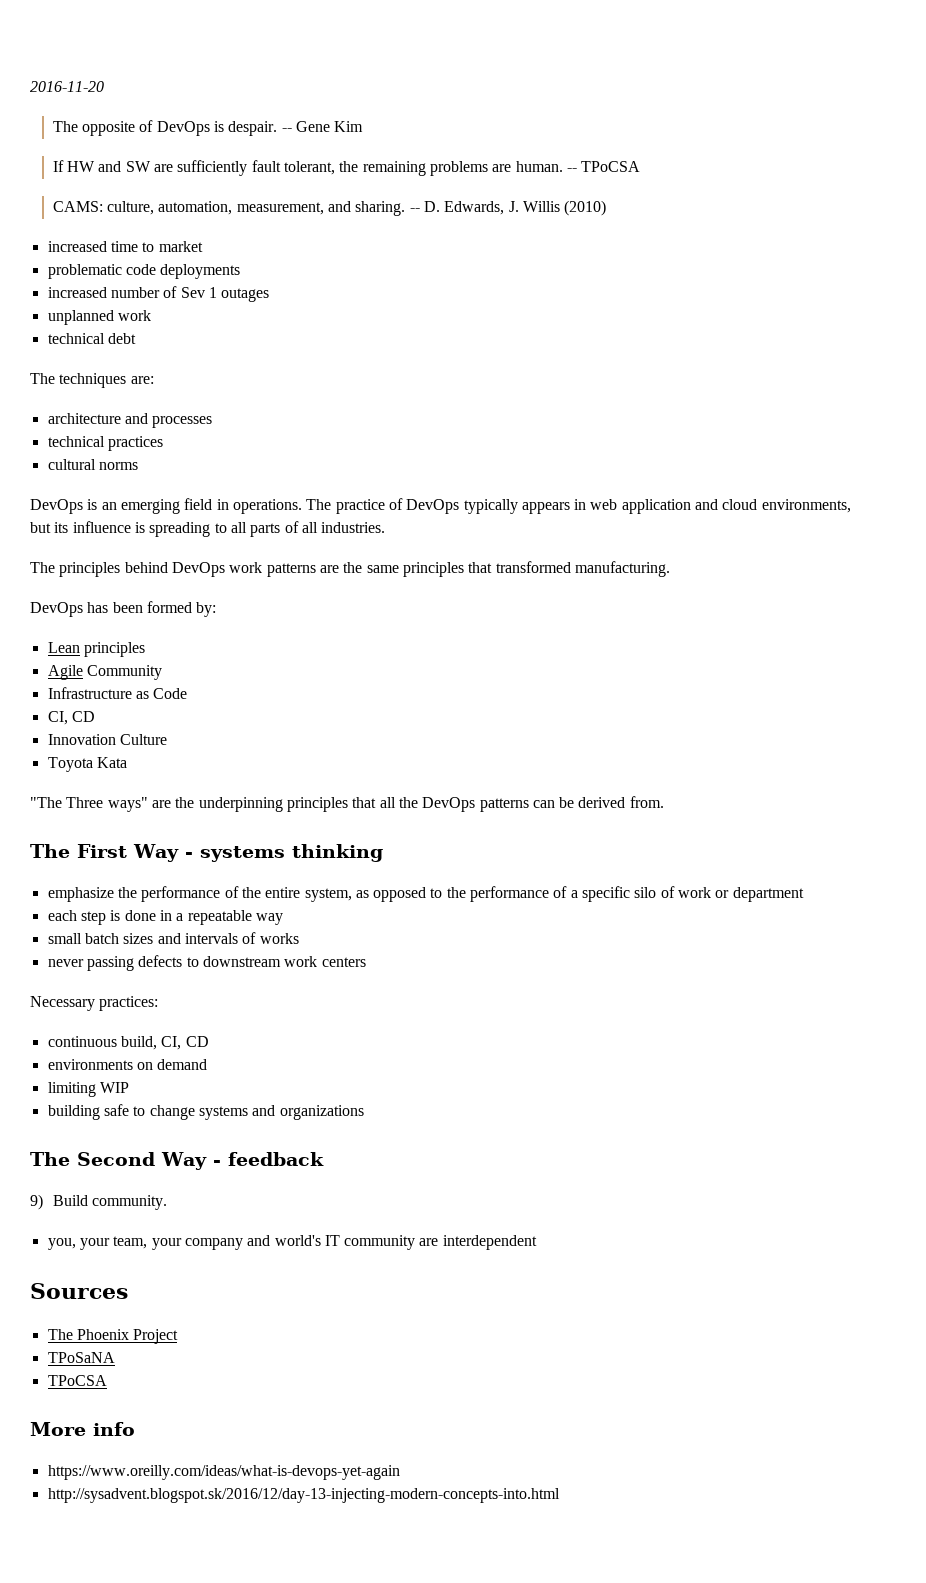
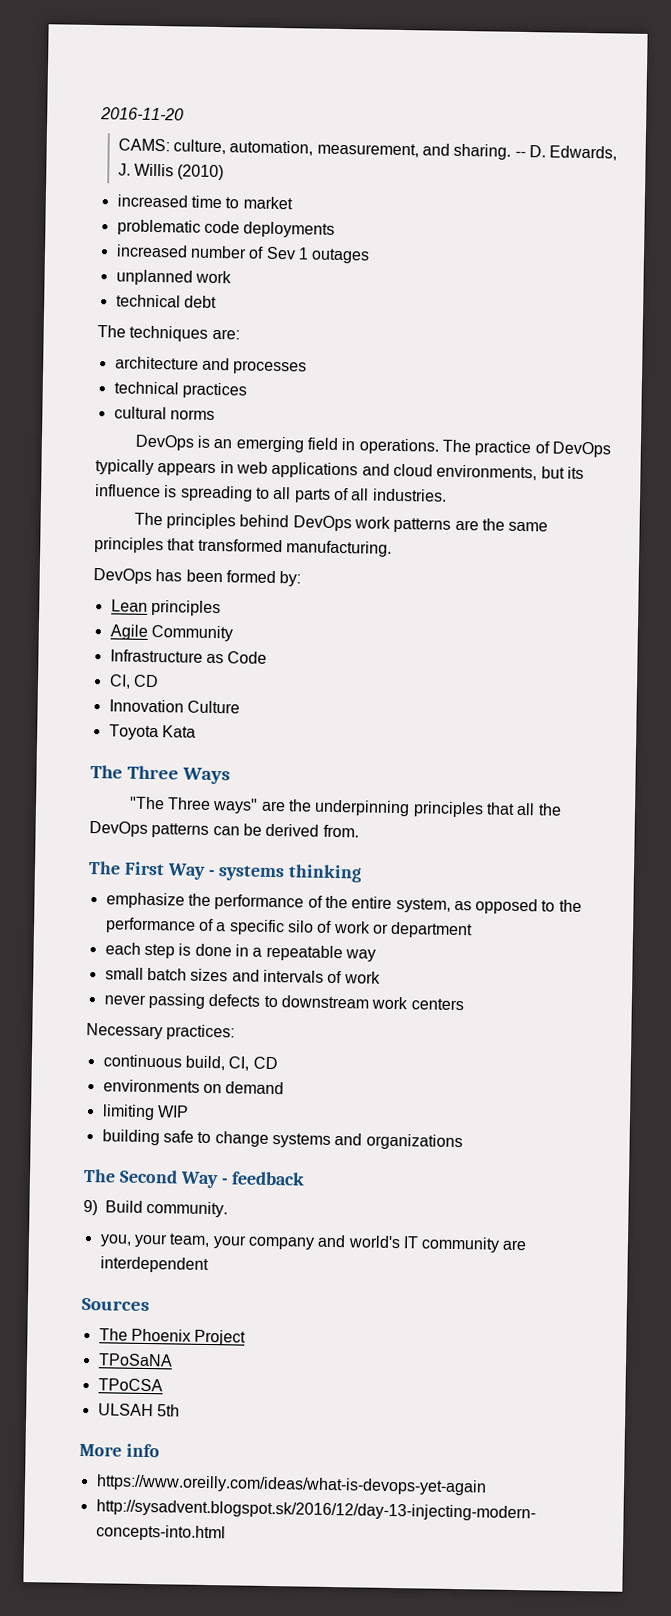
[52,120,364,136] [52,160,641,176] // The opposite of DevOps is despair. -- Gene Kim // If HW and SW are sufficiently fault tolerant, the remaining problems are human. -- TPoCSA -> (184, 114) none
[621,499,691,514] application -> [271,461,359,479] applications
(127, 762) none -> [90,765,231,785] // The Three Ways
[259,933,299,944] works -> [343,971,381,984] work
(107, 1380) none -> [97,1403,180,1417] // ULSAH 5th

